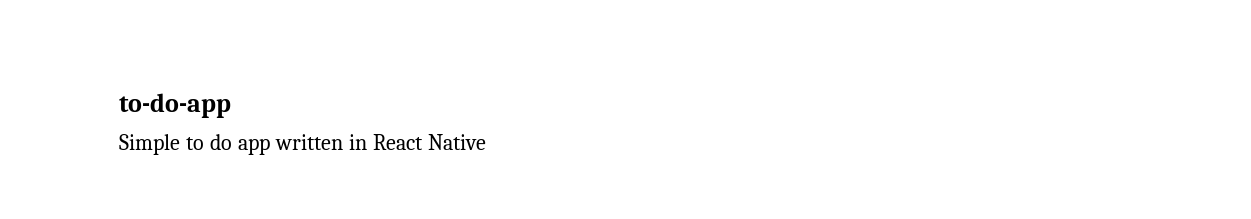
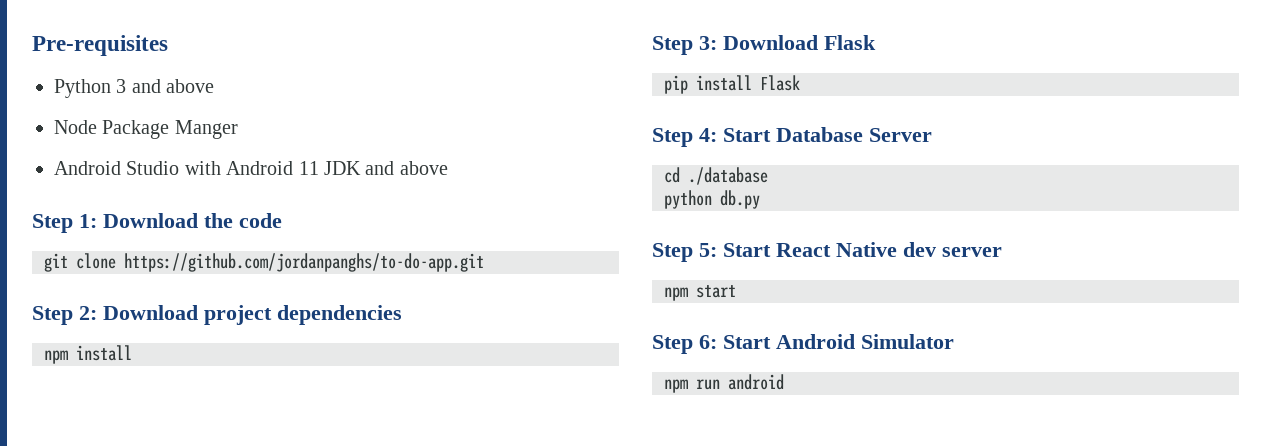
[119,93,231,118] [119,134,486,155] to-do-app // Simple to do app written in React Native -> [32,35,168,56] [54,79,215,98] [54,120,238,139] [54,161,448,175] [32,213,282,233] [44,253,484,272] [32,305,402,325] [44,345,132,364] [652,35,876,55] [664,75,800,94] [652,127,932,147] [664,167,768,185] [664,190,760,209] [652,242,1002,262] [664,285,736,301] [652,334,954,354] [664,374,784,393] Pre-requisites // Python 3 and above // Node Package Manger // Android Studio with Android 11 JDK and above // Step 1: Download the code // git clone https://github.com/jordanpanghs/to-do-app.git // Step 2: Download project dependencies // npm install // Step 3: Download Flask // pip install Flask // Step 4: Start Database Server // cd ./database // python db.py // Step 5: Start React Native dev server // npm start // Step 6: Start Android Simulator // npm run android

